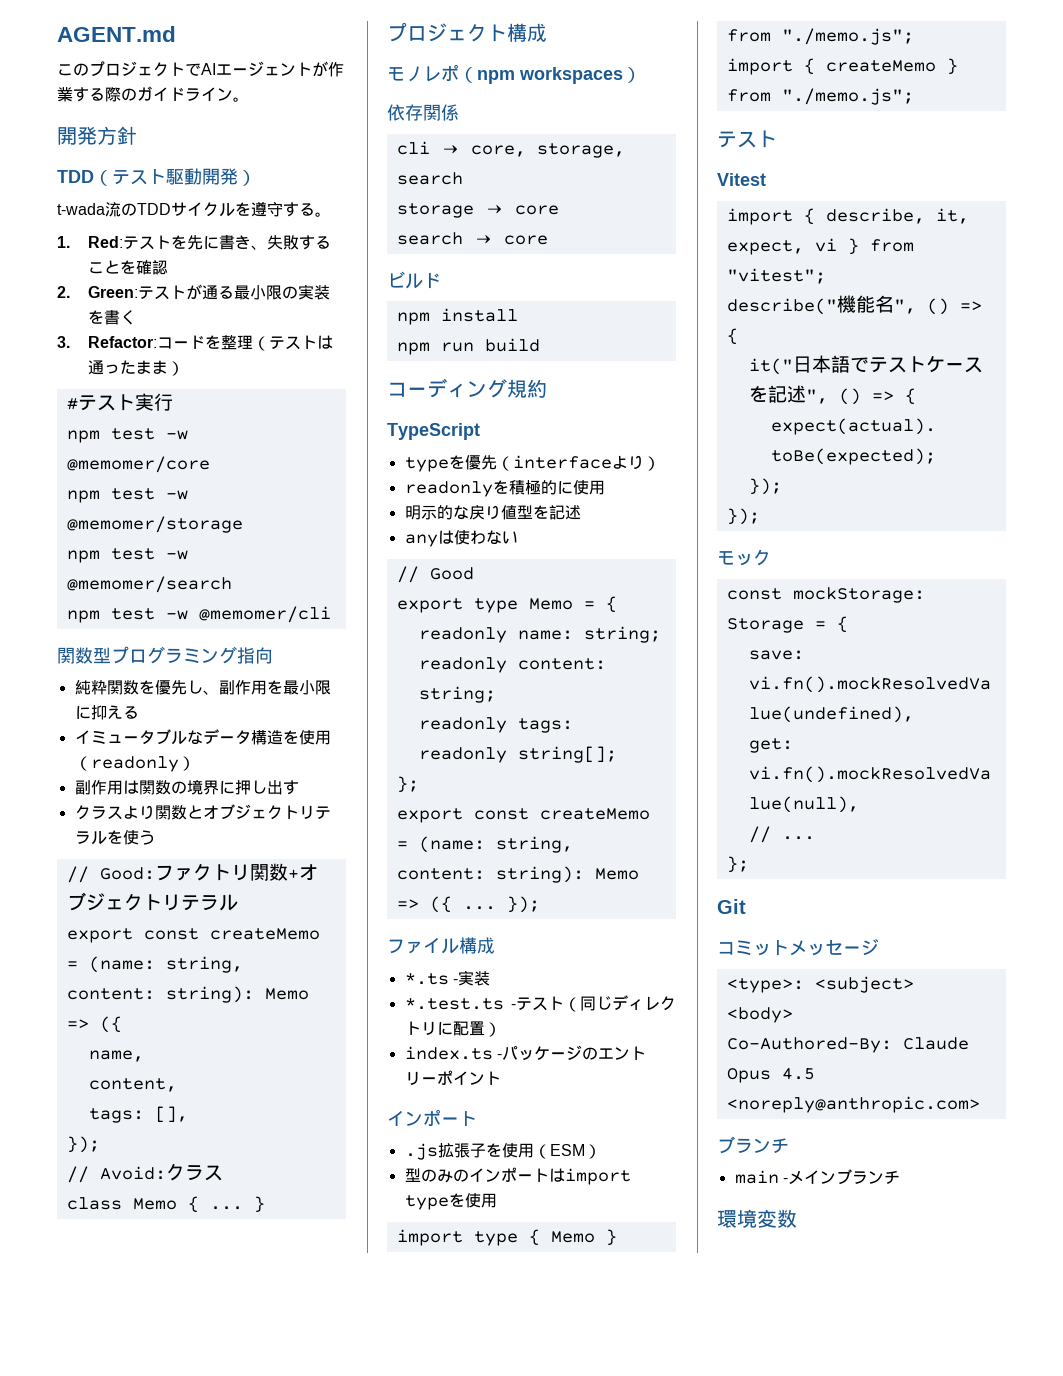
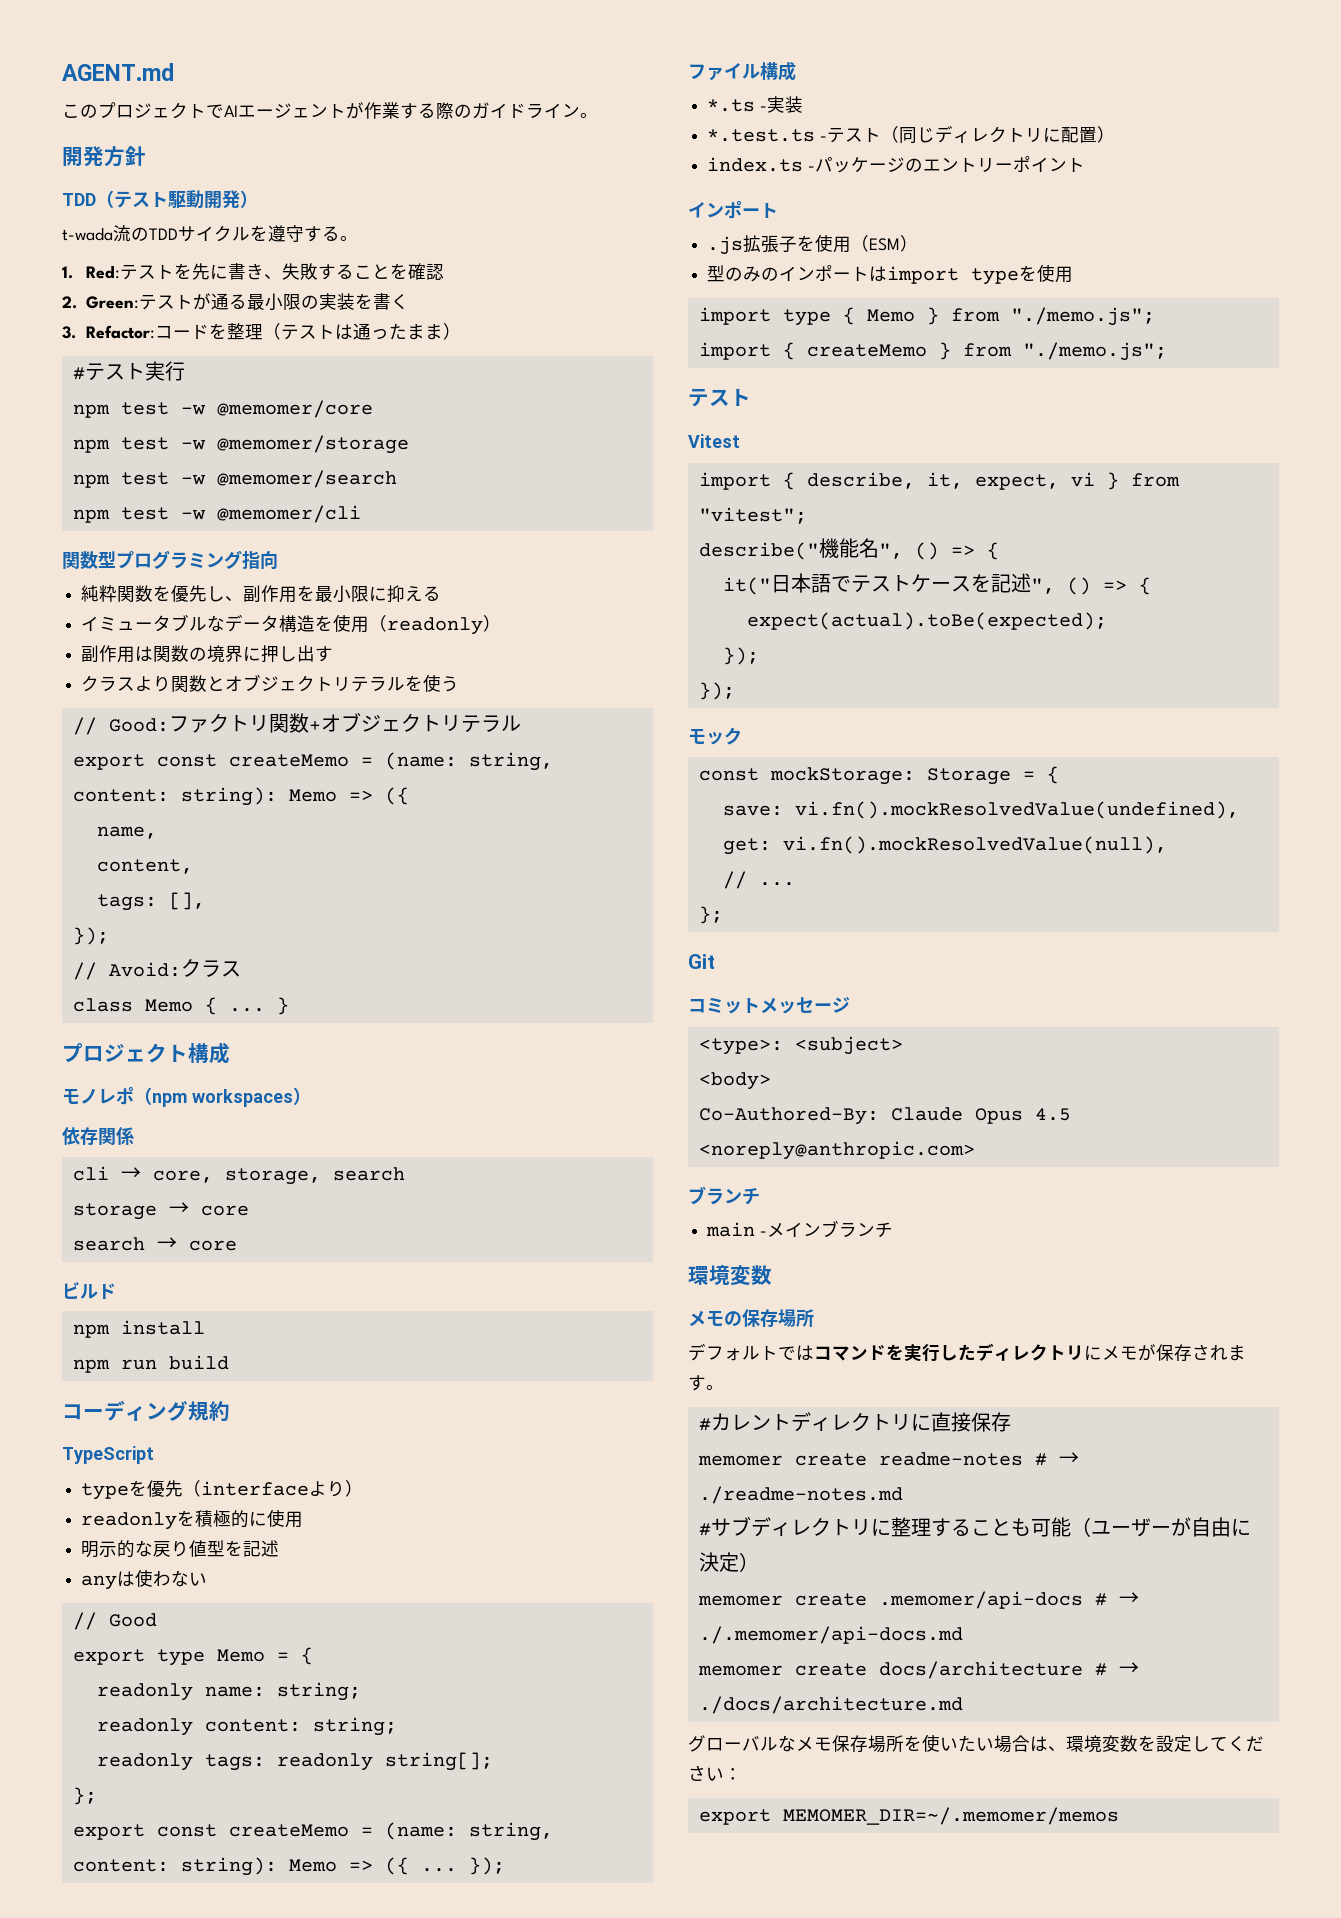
(797, 1218) none -> [688,1309,814,1327] [688,1343,1246,1362] [688,1375,724,1391] [698,1412,1011,1432] [697,1452,1079,1466] [698,1486,903,1504] [698,1516,1251,1537] [698,1552,759,1572] [697,1591,1139,1609] [698,1626,963,1644] [697,1661,1139,1679] [698,1696,963,1714] [688,1734,1264,1753] [688,1765,742,1781] [698,1807,1119,1825] // メモの保存場所 // デフォルトではコマンドを実行したディレクトリにメモが保存されます。 // #カレントディレクトリに直接保存 // memomer create readme-notes # → ./readme-notes.md // #サブディレクトリに整理することも可能（ユーザーが自由に決定） // memomer create .memomer/api-docs # → ./.memomer/api-docs.md // memomer create docs/architecture # → ./docs/architecture.md // グローバルなメモ保存場所を使いたい場合は、環境変数を設定してください： // export MEMOMER_DIR=~/.memomer/memos

